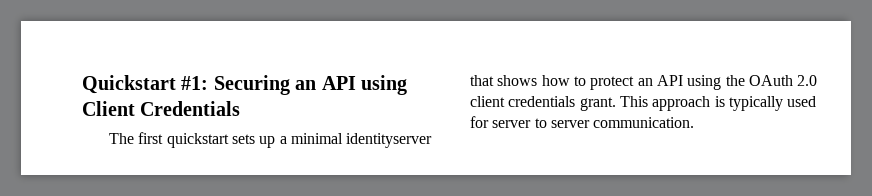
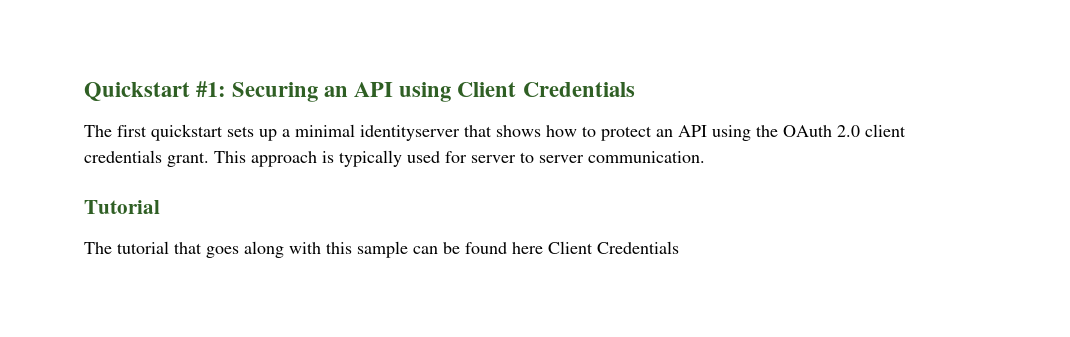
(695, 122) none -> [84,200,160,214] [84,241,679,258] // Tutorial // The tutorial that goes along with this sample can be found here Client Credentials

